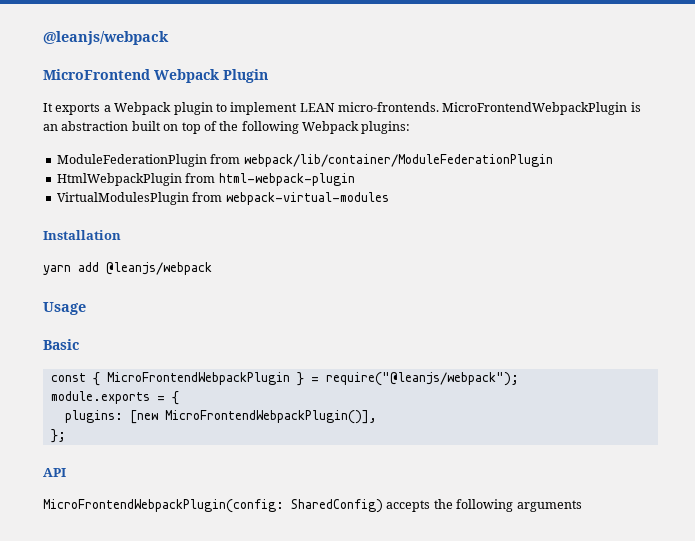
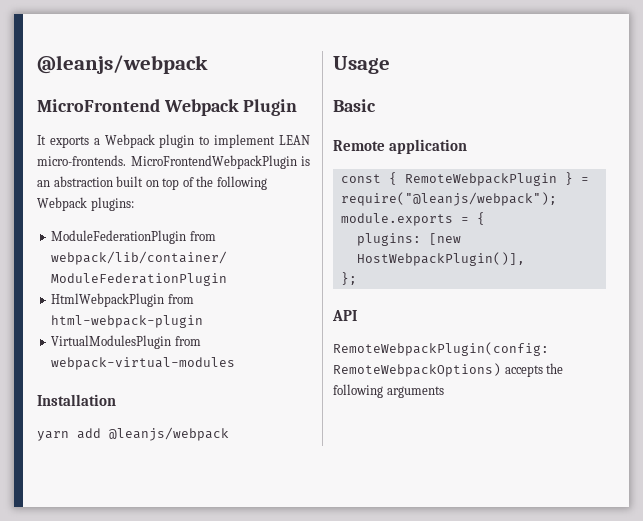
(79, 344) none -> [333,139,468,154] // Remote application
[106,372,290,385] MicroFrontendWebpackPlugin -> [404,173,557,186] RemoteWebpackPlugin
[164,410,377,424] MicroFrontendWebpackPlugin()], -> [356,252,525,266] HostWebpackPlugin()],
[43,499,383,513] MicroFrontendWebpackPlugin(config: SharedConfig) -> [333,342,549,356] [333,363,501,377] RemoteWebpackPlugin(config: RemoteWebpackOptions)

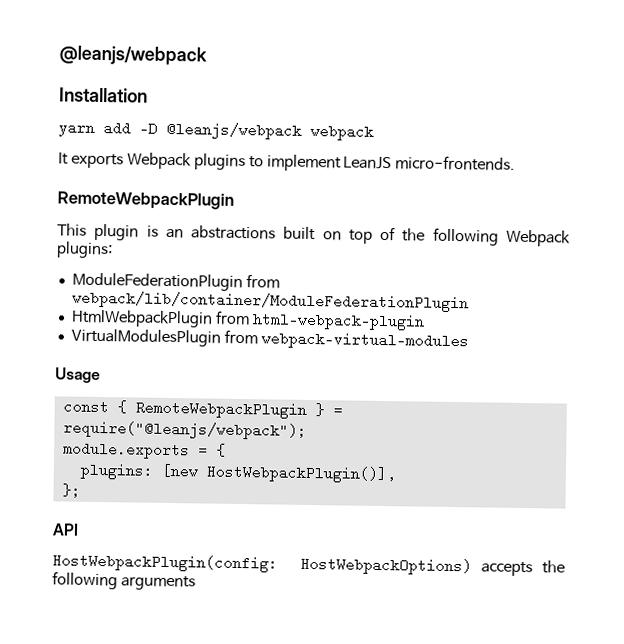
[37,55,208,74] [37,99,298,116] @leanjs/webpack // MicroFrontend Webpack Plugin -> [59,45,207,66] [59,87,148,103] [58,120,374,141] @leanjs/webpack // Installation // yarn add -D @leanjs/webpack webpack
[93,134,195,148] a Webpack plugin -> [126,152,246,171] Webpack plugins
[279,135,310,145] LEAN -> [343,156,393,170] LeanJS
[130,155,297,169] MicroFrontendWebpackPlugin -> [57,191,234,210] [57,223,140,241] // RemoteWebpackPlugin // This plugin
[53,176,113,187] abstraction -> [191,225,277,240] abstractions
[37,394,116,406] [37,427,229,441] [333,56,390,74] [333,99,376,112] [333,139,468,154] Installation // yarn add @leanjs/webpack // Usage // Basic // Remote application -> [55,367,101,384] Usage
[333,342,549,356] [333,363,501,377] RemoteWebpackPlugin(config: RemoteWebpackOptions) -> [52,553,472,576] HostWebpackPlugin(config: HostWebpackOptions)

